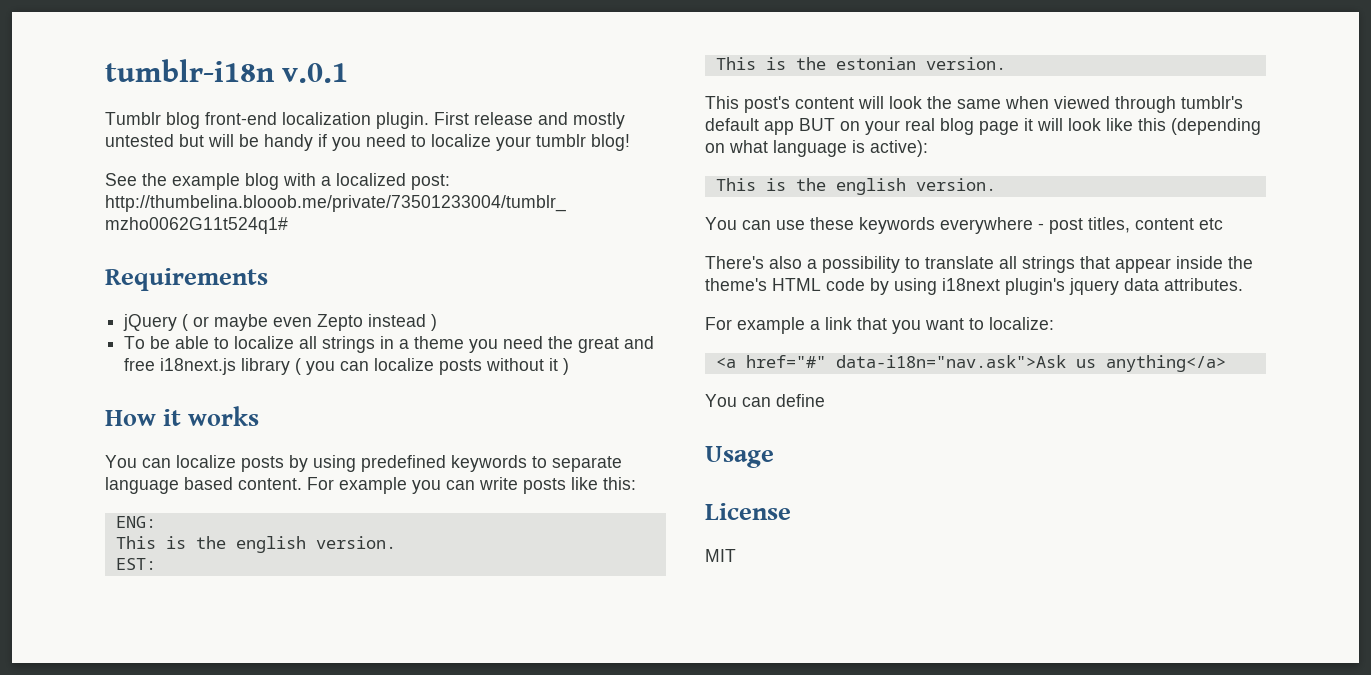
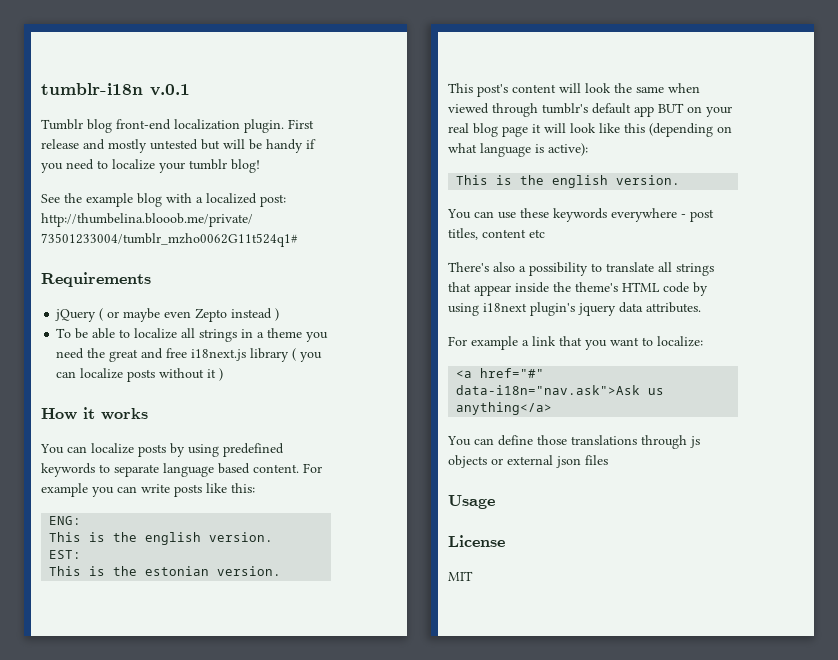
(825, 400) none -> [537,435,700,449] [448,455,608,468] those translations through js objects or external json files

